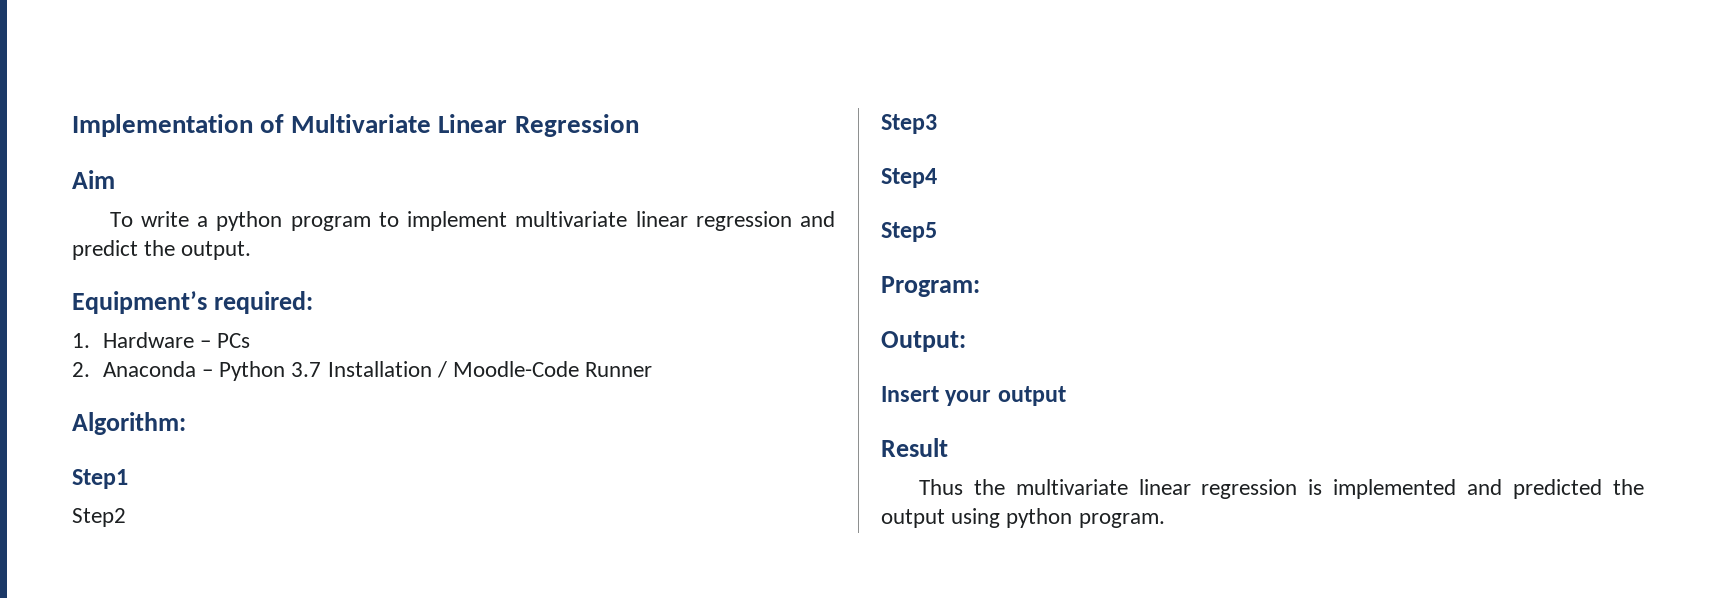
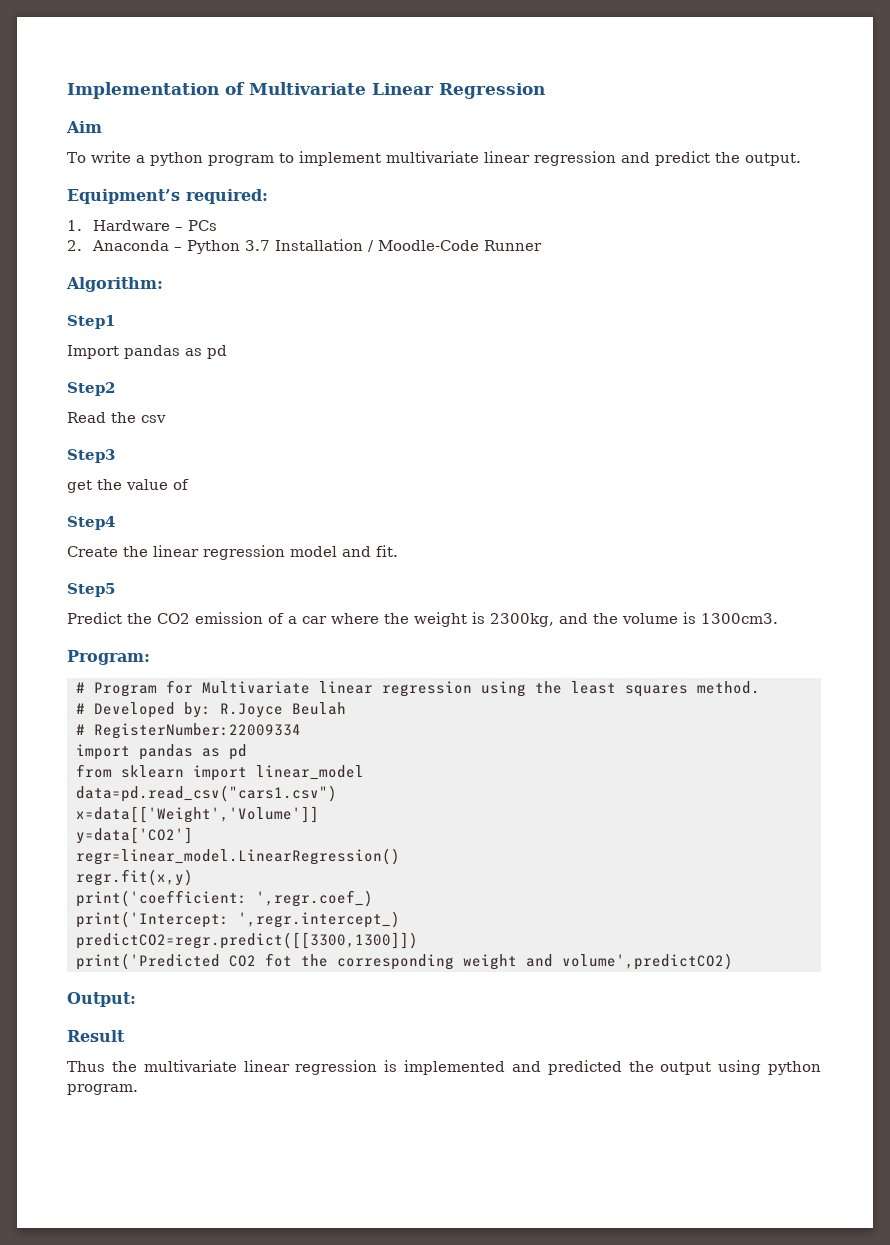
[72,508,126,527] [881,114,937,134] [881,168,937,188] [881,222,937,242] [881,276,980,297] [881,331,966,352] [881,386,1066,406] Step2 // Step3 // Step4 // Step5 // Program: // Output: // Insert your output -> [67,345,227,359] [67,382,115,396] [67,412,166,423] [67,449,115,463] [67,479,189,493] [67,516,115,530] [67,545,398,560] [67,583,115,597] [67,612,778,627] [67,650,150,665] [75,680,760,697] [75,702,346,718] [75,723,301,739] [75,744,247,760] [75,764,364,781] [75,785,337,802] [75,806,319,823] [75,827,193,844] [75,848,400,865] [75,869,193,886] [75,890,373,907] [75,911,400,928] [75,932,418,949] [75,953,733,970] [67,992,136,1007] Import pandas as pd // Step2 // Read the csv // Step3 // get the value of // Step4 // Create the linear regression model and fit. // Step5 // Predict the CO2 emission of a car where the weight is 2300kg, and the volume is 1300cm3. // Program: // # Program for Multivariate linear regression using the least squares method. // # Developed by: R.Joyce Beulah // # RegisterNumber:22009334 // import pandas as pd // from sklearn import linear_model // data=pd.read_csv("cars1.csv") // x=data[['Weight','Volume']] // y=data['CO2'] // regr=linear_model.LinearRegression() // regr.fit(x,y) // print('coefficient: ',regr.coef_) // print('Intercept: ',regr.intercept_) // predictCO2=regr.predict([[3300,1300]]) // print('Predicted CO2 fot the corresponding weight and volume',predictCO2) // Output:

